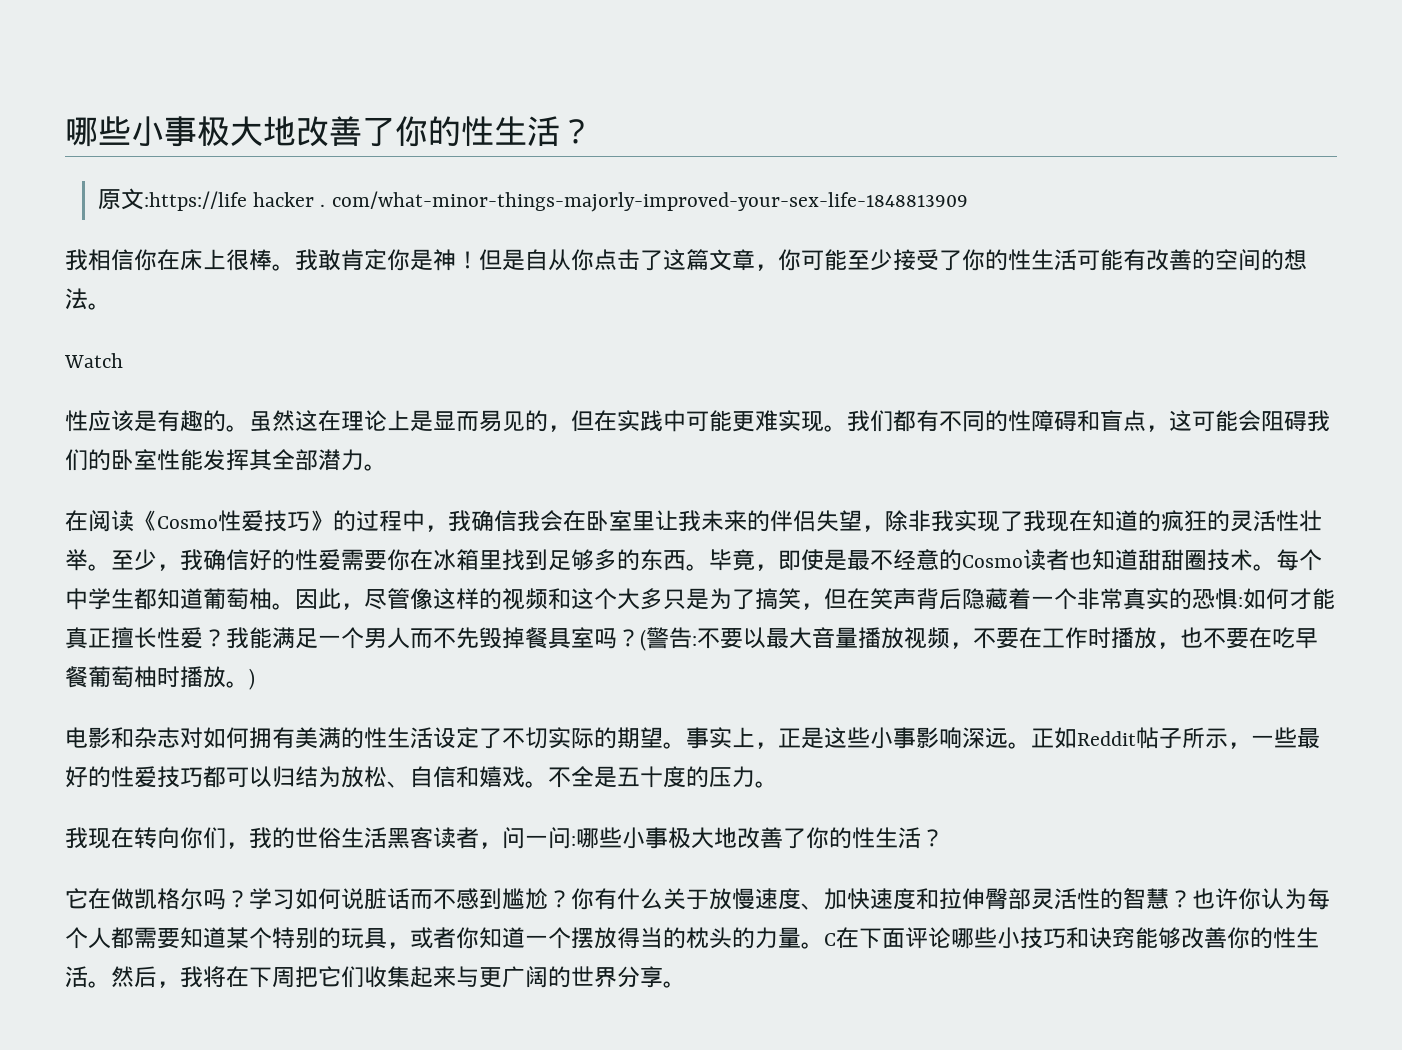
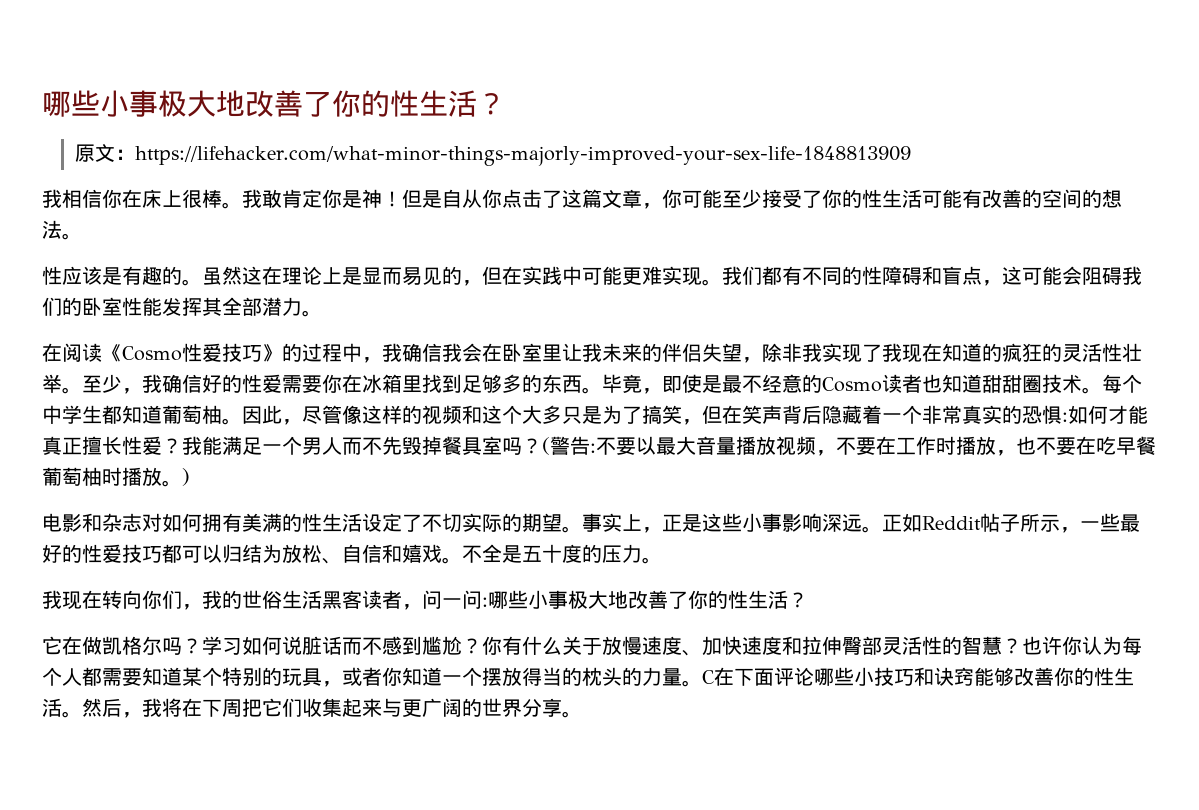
[143,191,968,212] :https://life hacker . com/what-minor-things-majorly-improved-your-sex-life-1848813909 -> [114,146,912,166] ：https://lifehacker.com/what-minor-things-majorly-improved-your-sex-life-1848813909
[64,353,123,368] // Watch -> (82, 236) none

